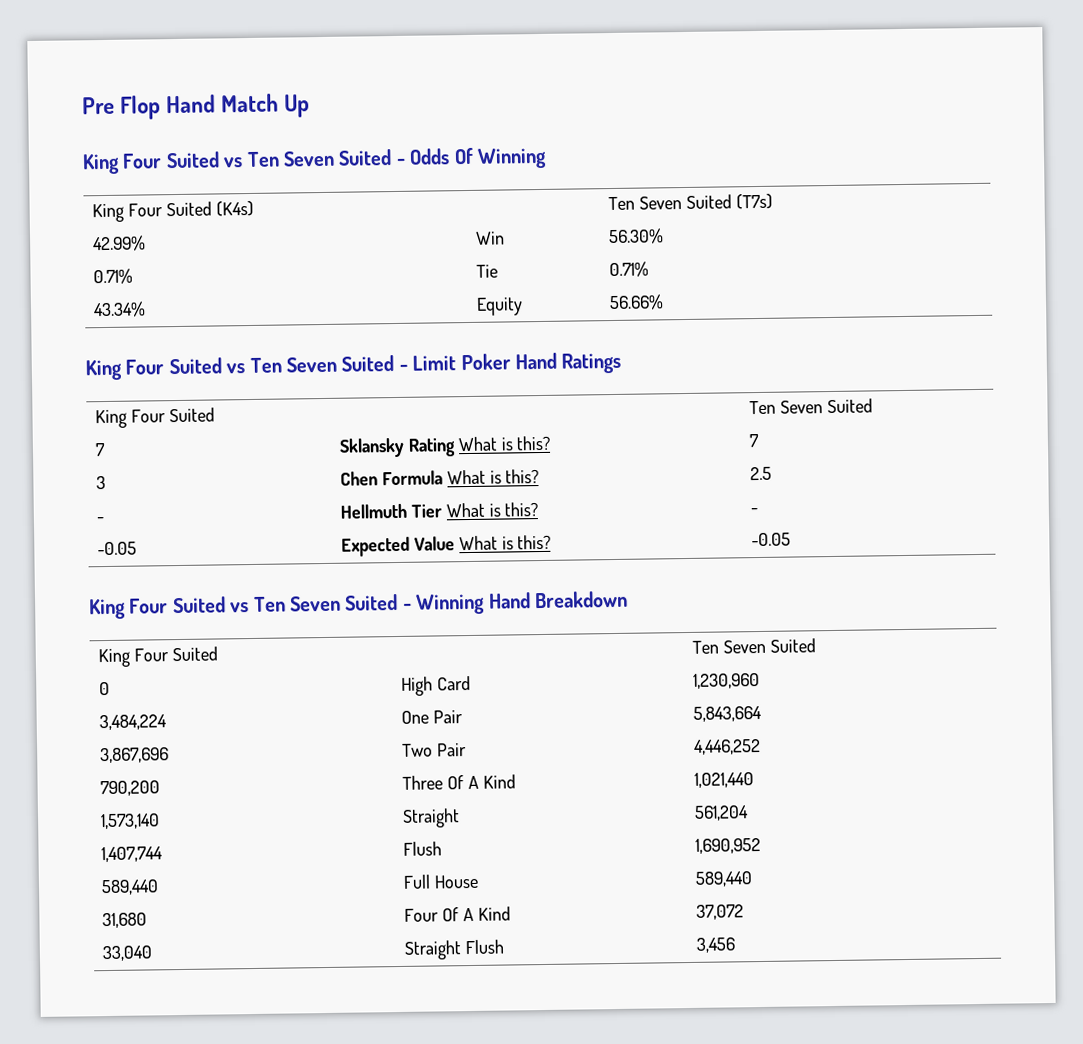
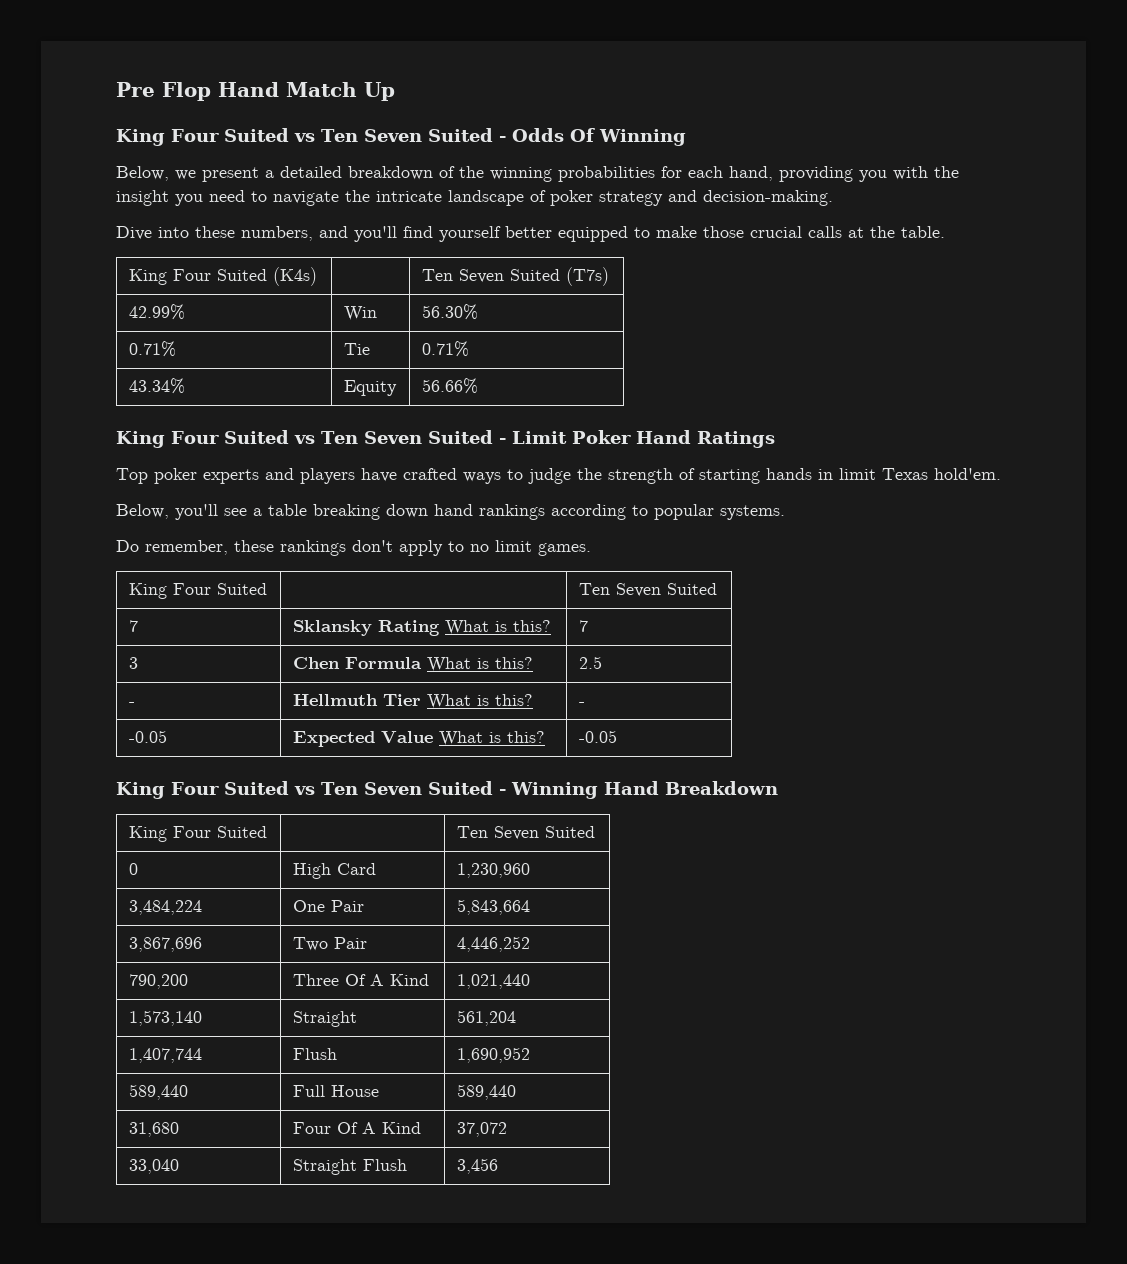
(547, 158) none -> [116,166,959,182] [116,190,833,206] [116,226,945,242] // Below, we present a detailed breakdown of the winning probabilities for each hand, providing you with the insight you need to navigate the intricate landscape of poker strategy and decision-making. // Dive into these numbers, and you'll find yourself better equipped to make those crucial calls at the table.
(622, 363) none -> [116,468,1001,484] [116,504,785,520] [116,540,591,556] // Top poker experts and players have crafted ways to judge the strength of starting hands in limit Texas hold'em. // Below, you'll see a table breaking down hand rankings according to popular systems. // Do remember, these rankings don't apply to no limit games.

